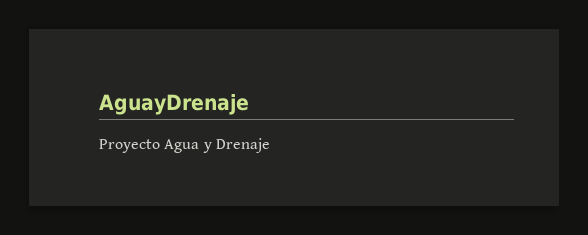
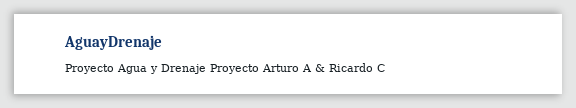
(270, 145) none -> [210,63,385,74] Proyecto Arturo A & Ricardo C

